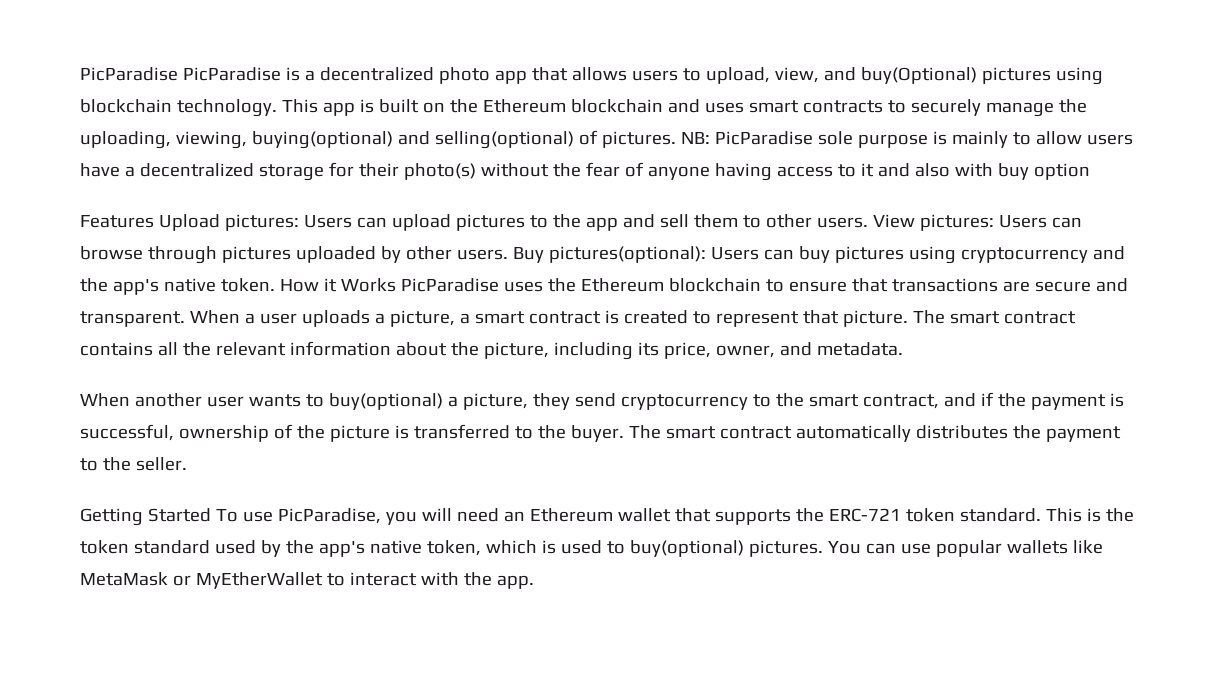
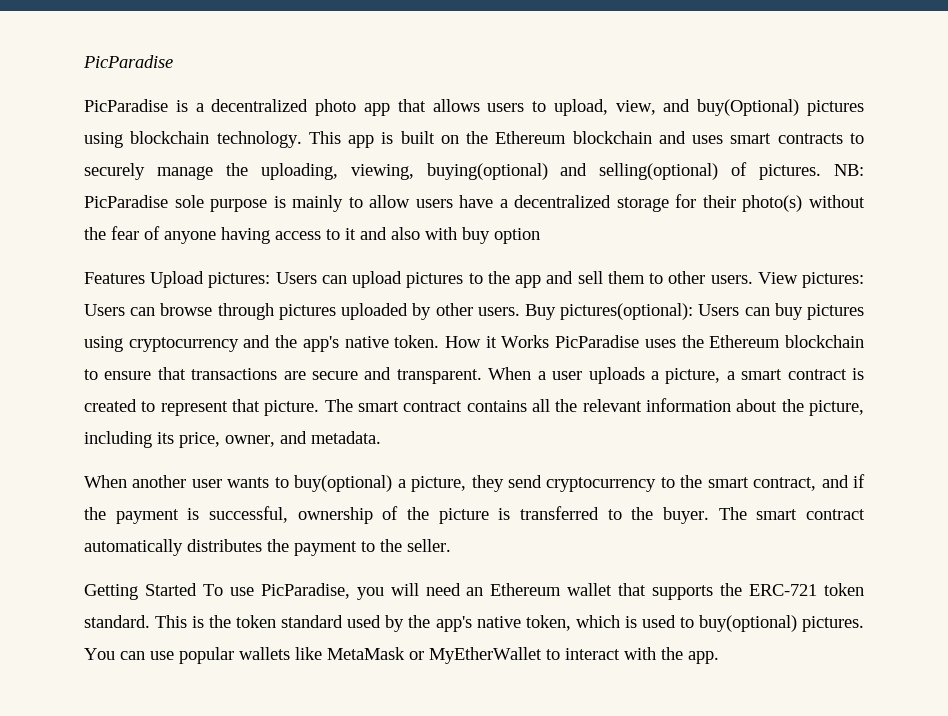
[80,67,178,81] PicParadise -> [83,55,173,68] PicParadise //

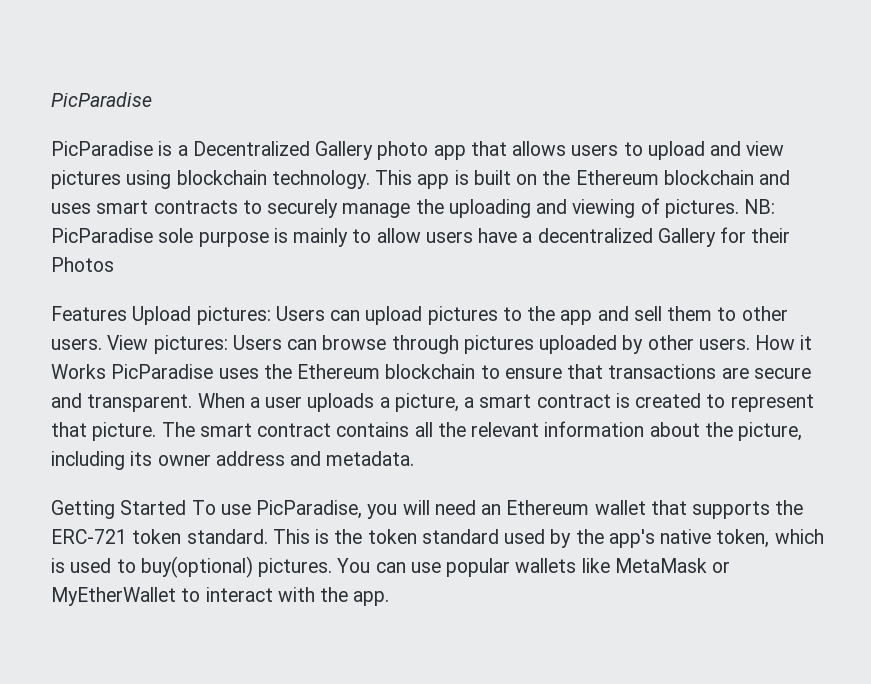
[211,99,309,112] decentralized -> [192,141,374,160] Decentralized Gallery
[553,99,800,116] upload, view, and buy(Optional) -> [647,141,785,160] upload and view
[260,163,719,180] uploading, viewing, buying(optional) and selling(optional) -> [448,199,636,218] uploading and viewing
[616,197,669,212] storage -> [657,228,716,247] Gallery
[742,195,865,212] [84,226,540,244] photo(s) without the fear of anyone having access to it and also with buy option -> [51,257,114,272] Photos
[524,303,864,320] [84,335,440,352] Buy pictures(optional): Users can buy pictures using cryptocurrency and the app's native token. -> (750, 344) none
[179,432,275,448] price, owner, -> [157,451,285,466] owner address
[84,474,865,492] [84,506,865,524] [84,539,451,556] // When another user wants to buy(optional) a picture, they send cryptocurrency to the smart contract, and if the payment is successful, ownership of the picture is transferred to the buyer. The smart contract automatically distributes the payment to the seller. -> (415, 458) none

